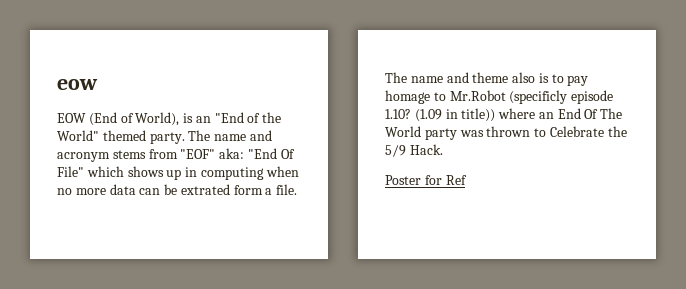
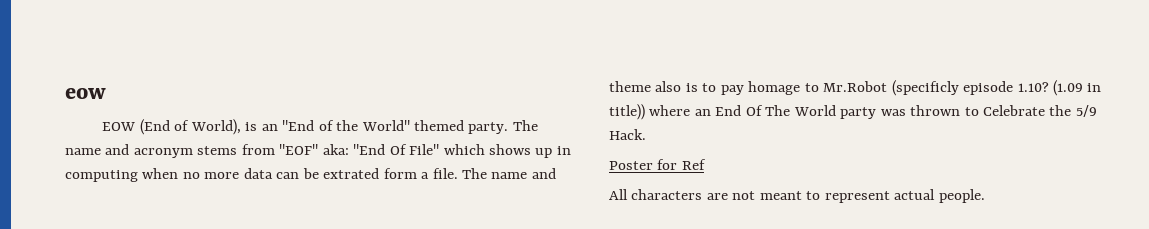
(467, 180) none -> [609,189,985,203] // All characters are not meant to represent actual people.

